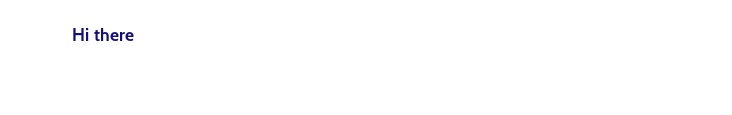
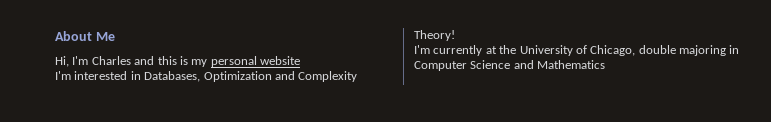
[72,28,134,41] Hi there -> [55,31,115,41] [55,56,300,67] [55,71,358,82] [414,30,455,41] [414,45,740,56] [414,60,606,71] About Me // Hi, I'm Charles and this is my personal website // I'm interested in Databases, Optimization and Complexity Theory! // I'm currently at the University of Chicago, double majoring in Computer Science and Mathematics

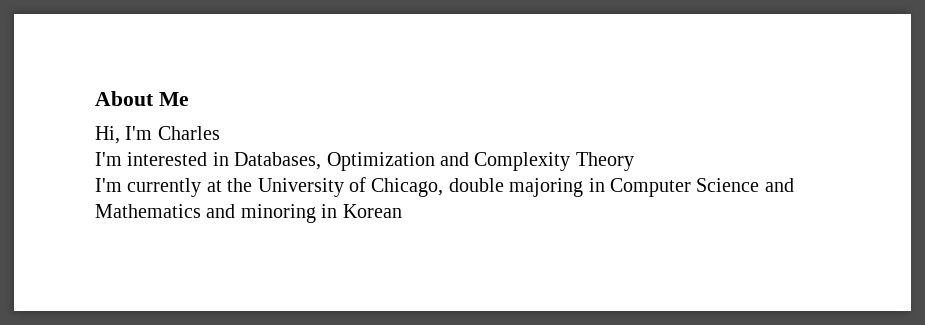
[134,56,300,67] and this is my personal website -> (220, 133) none
[414,30,455,41] Theory! -> [575,152,634,171] Theory
(606, 64) none -> [206,204,402,223] and minoring in Korean

